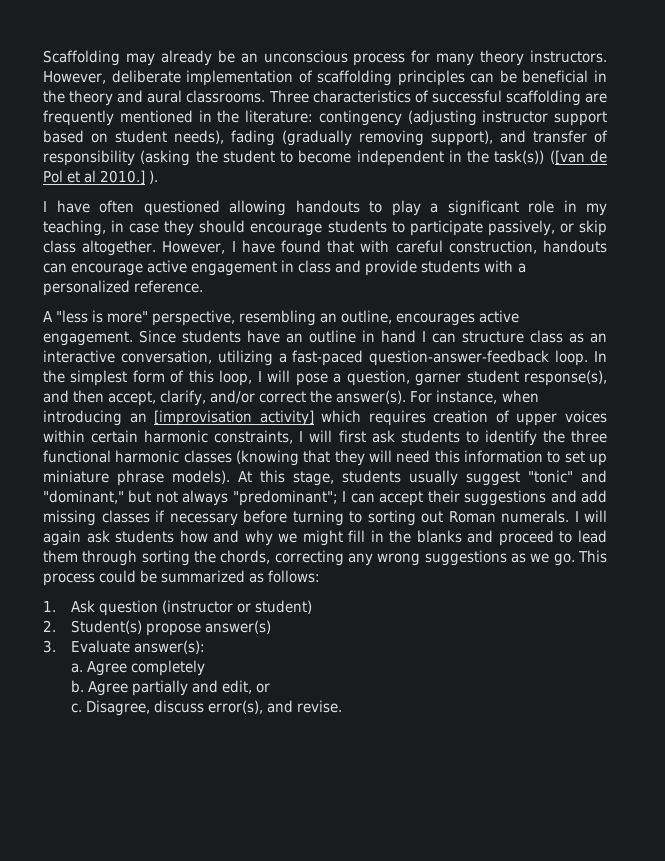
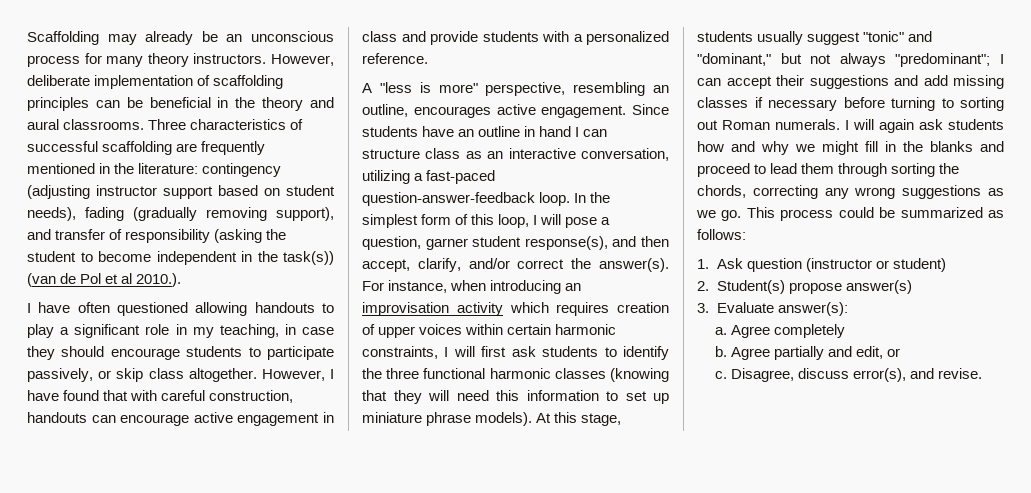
[549,150,585,164] ([van -> [27,273,56,287] (van
[100,170,159,184] 2010.] ). -> [136,273,182,287] 2010.).
[154,410,314,426] [improvisation activity] -> [362,302,503,316] improvisation activity

